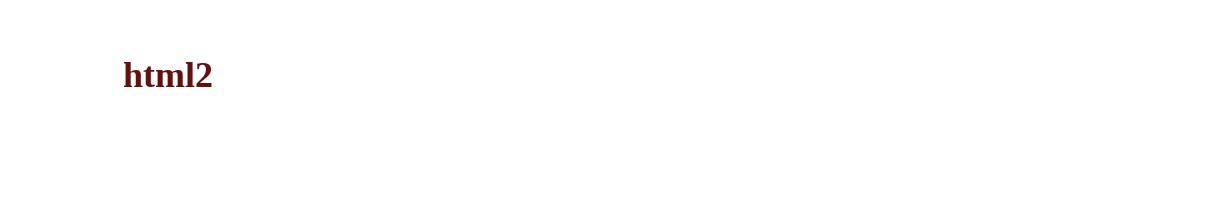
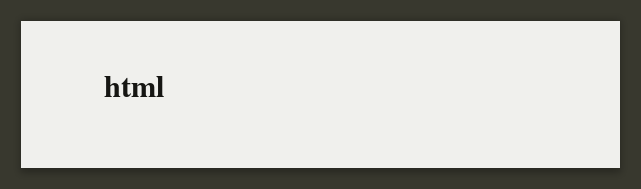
[123,62,213,87] html2 -> [104,76,164,97] html

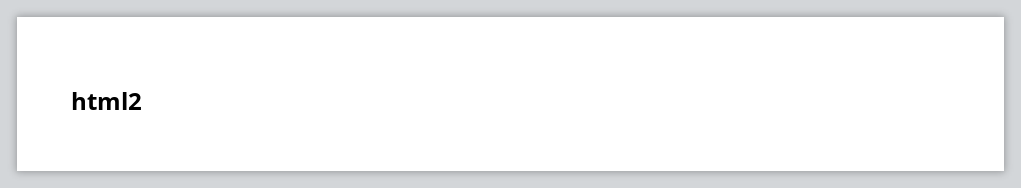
[104,76,164,97] html -> [71,92,142,110] html2

